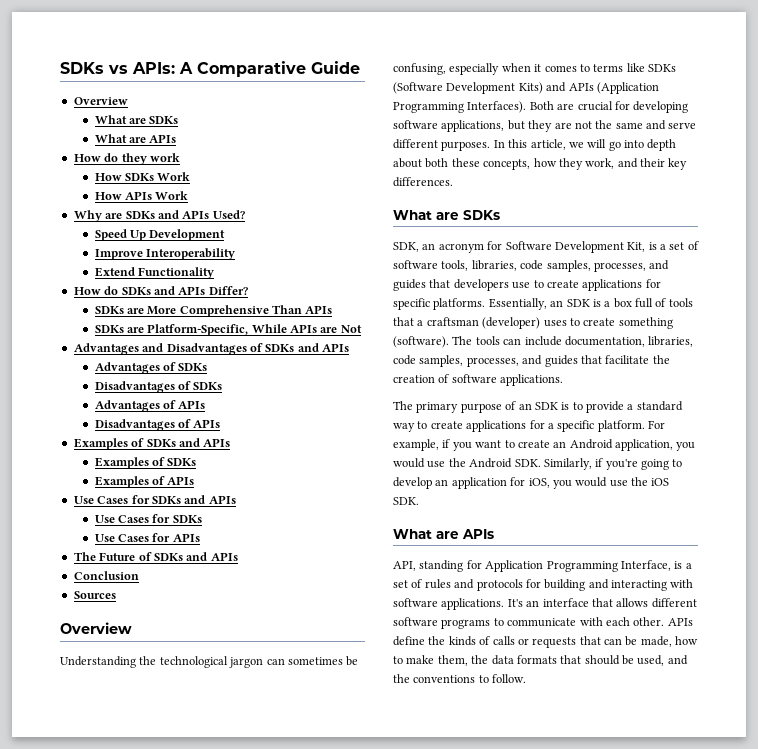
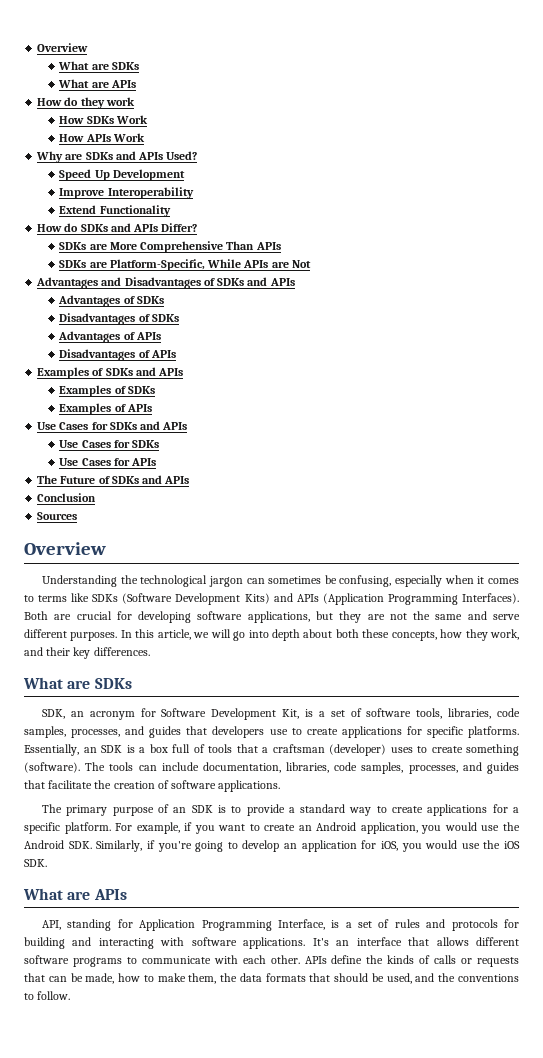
[60,61,360,77] SDKs vs APIs: A Comparative Guide // -> (37, 47) none

